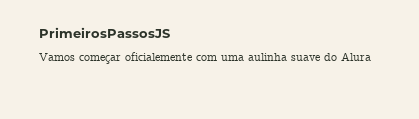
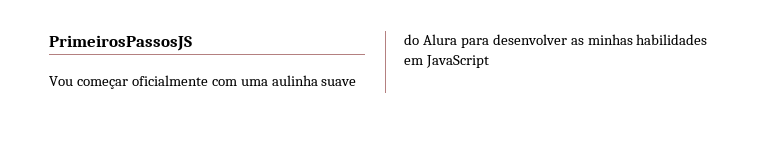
[39,52,192,64] Vamos começar oficialemente -> [49,75,208,89] Vou começar oficialmente
(371, 56) none -> [460,34,708,48] [404,55,489,68] para desenvolver as minhas habilidades em JavaScript

